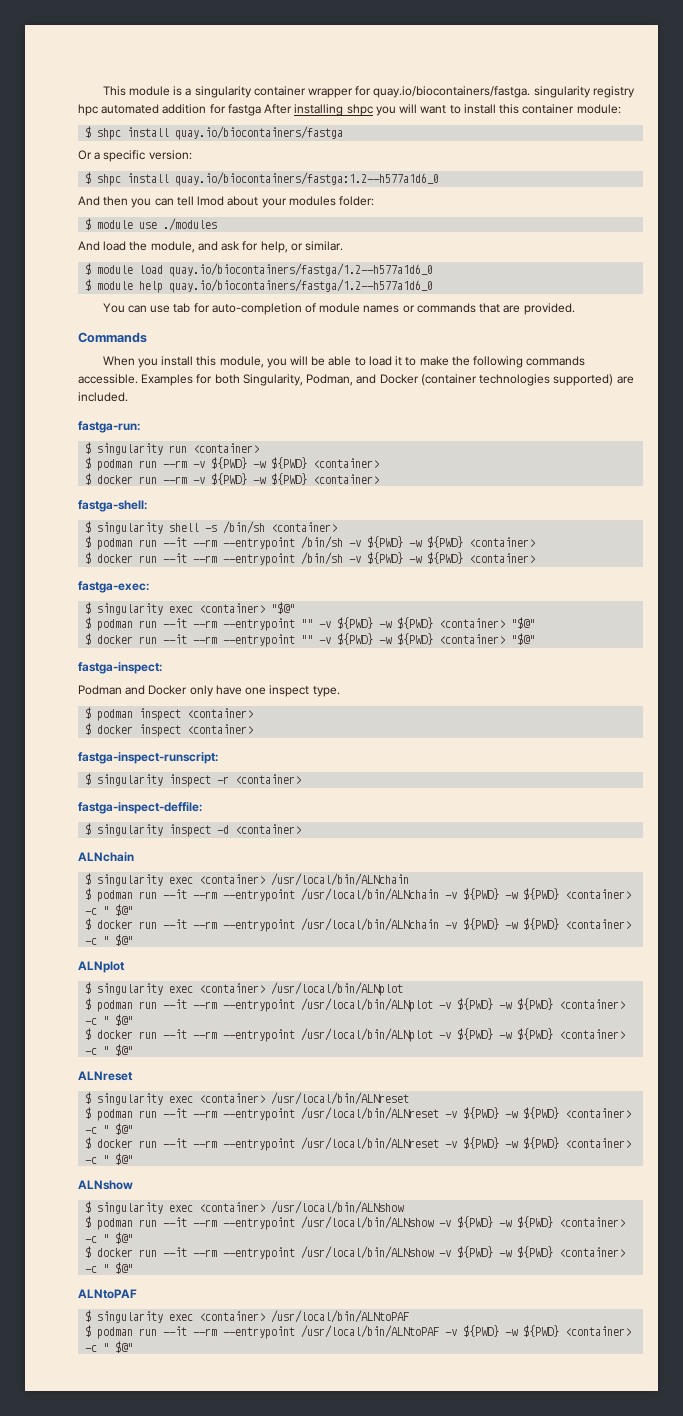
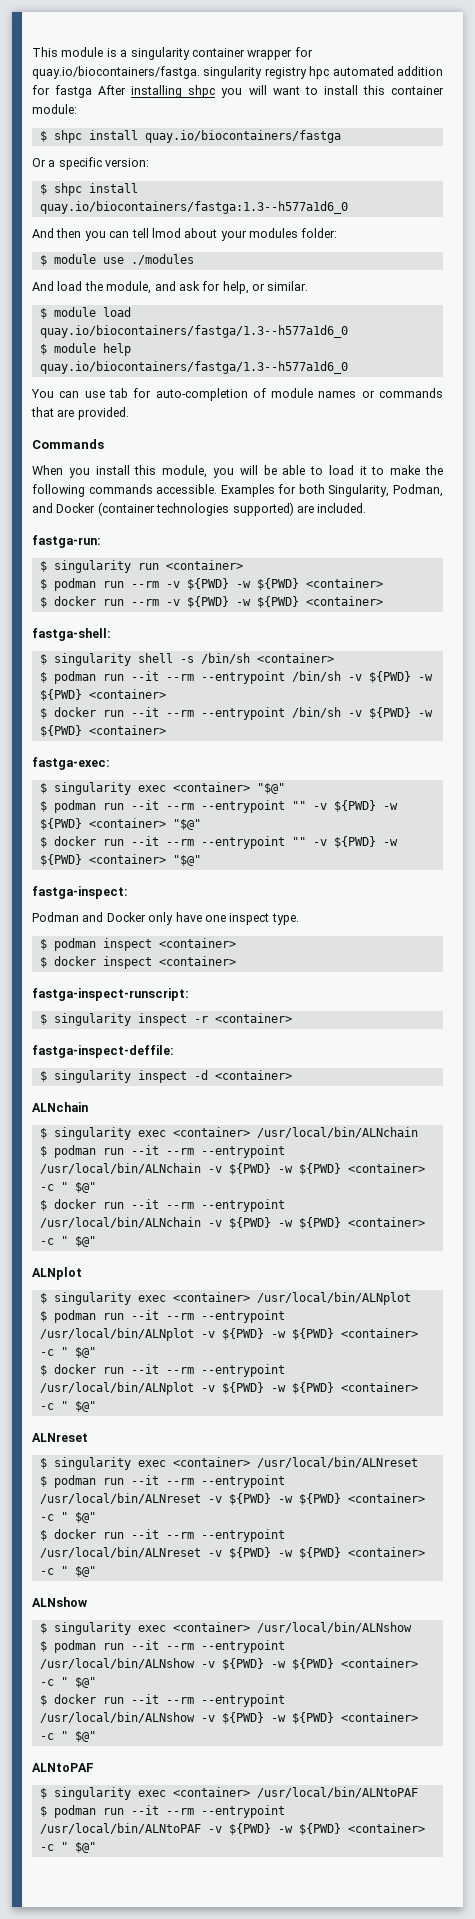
[175,172,440,186] quay.io/biocontainers/fastga:1.2--h577a1d6_0 -> [39,201,348,214] quay.io/biocontainers/fastga:1.3--h577a1d6_0
[169,263,434,277] quay.io/biocontainers/fastga/1.2--h577a1d6_0 -> [39,325,348,338] quay.io/biocontainers/fastga/1.3--h577a1d6_0
[169,279,434,293] quay.io/biocontainers/fastga/1.2--h577a1d6_0 -> [39,361,348,374] quay.io/biocontainers/fastga/1.3--h577a1d6_0

